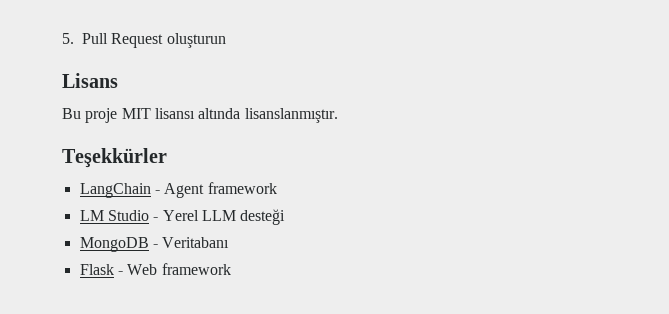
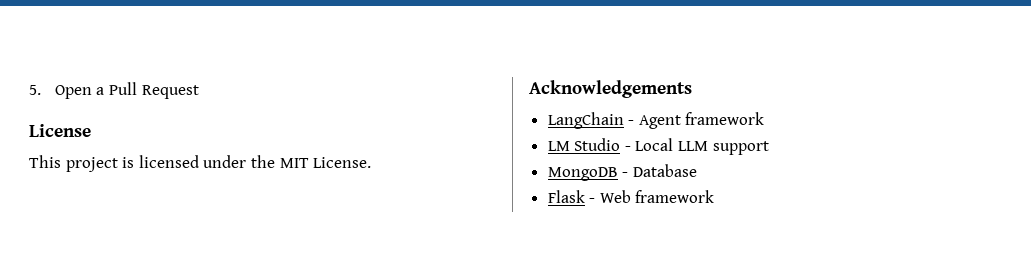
(74, 38) none -> [54,85,105,99] Open a
[166,33,226,48] [62,73,118,88] [62,108,338,123] [62,148,167,168] oluşturun // Lisans // Bu proje MIT lisansı altında lisanslanmıştır. // Teşekkürler -> [29,124,91,137] [29,155,372,172] [529,80,692,98] // License // This project is licensed under the MIT License. // Acknowledgements
[162,209,286,225] Yerel LLM desteği -> [635,138,769,155] Local LLM support
[162,237,230,248] Veritabanı -> [632,164,697,177] Database

